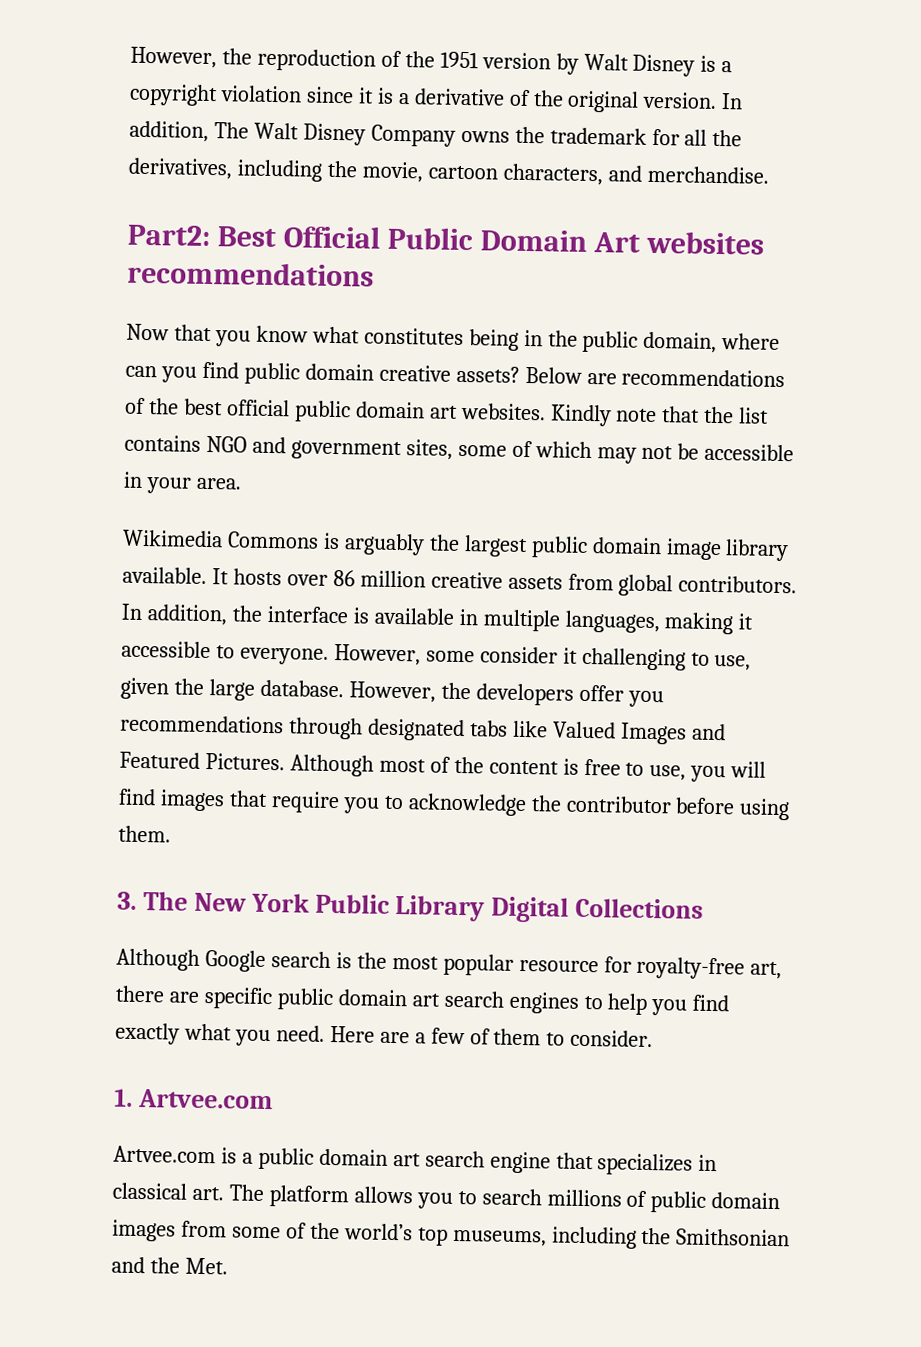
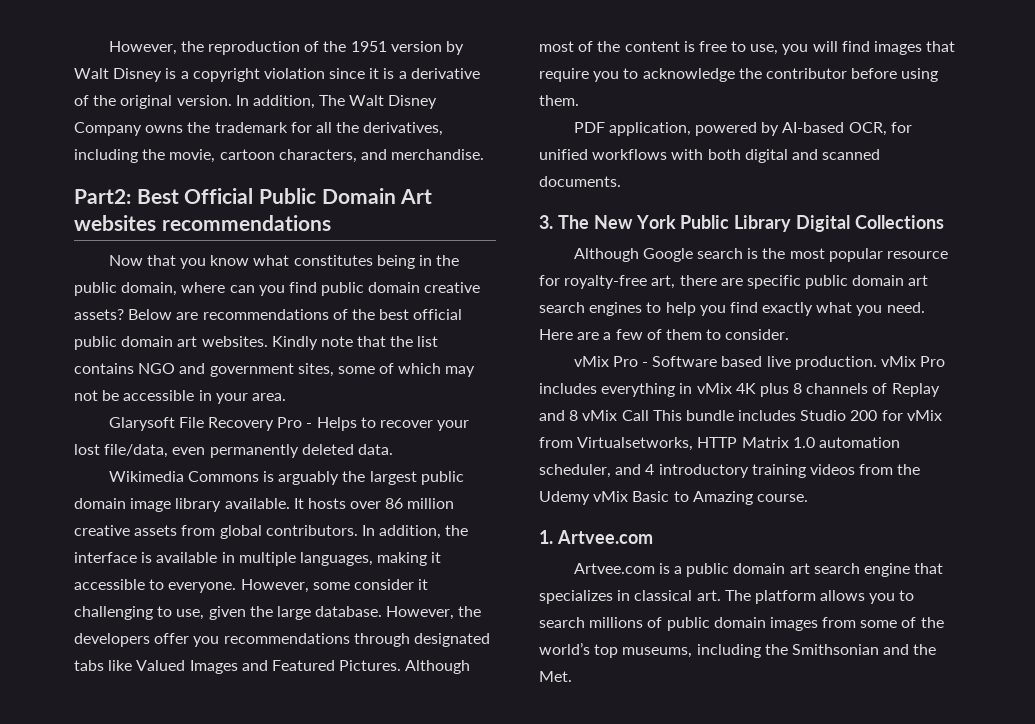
(242, 483) none -> [108,417,470,431] [74,444,393,458] // Glarysoft File Recovery Pro - Helps to recover your lost file/data, even permanently deleted data.
(171, 834) none -> [573,122,912,136] [539,149,881,163] [539,176,621,187] // PDF application, powered by AI-based OCR, for unified workflows with both digital and scanned documents.
(654, 1038) none -> [573,356,946,370] [539,383,940,397] [539,410,942,421] [539,437,900,451] [539,464,921,478] [539,491,808,505] // vMix Pro - Software based live production. vMix Pro includes everything in vMix 4K plus 8 channels of Replay and 8 vMix Call This bundle includes Studio 200 for vMix from Virtualsetworks, HTTP Matrix 1.0 automation scheduler, and 4 introductory training videos from the Udemy vMix Basic to Amazing course.

